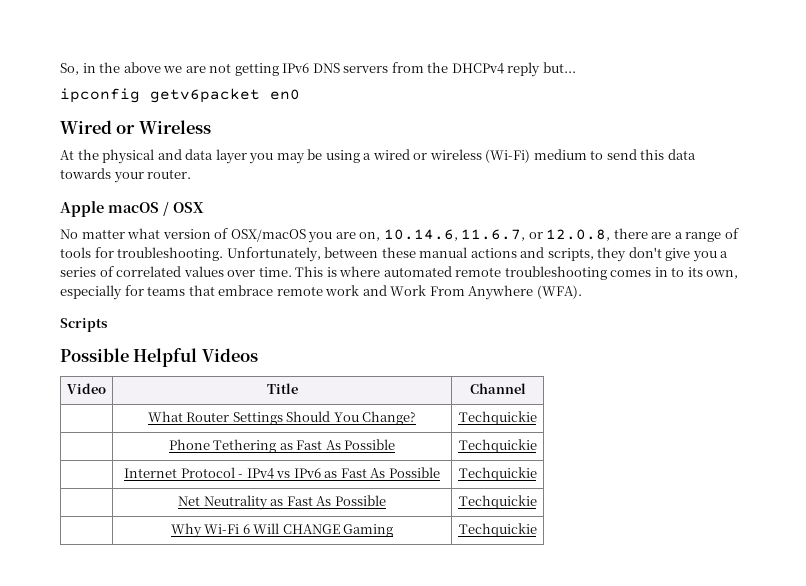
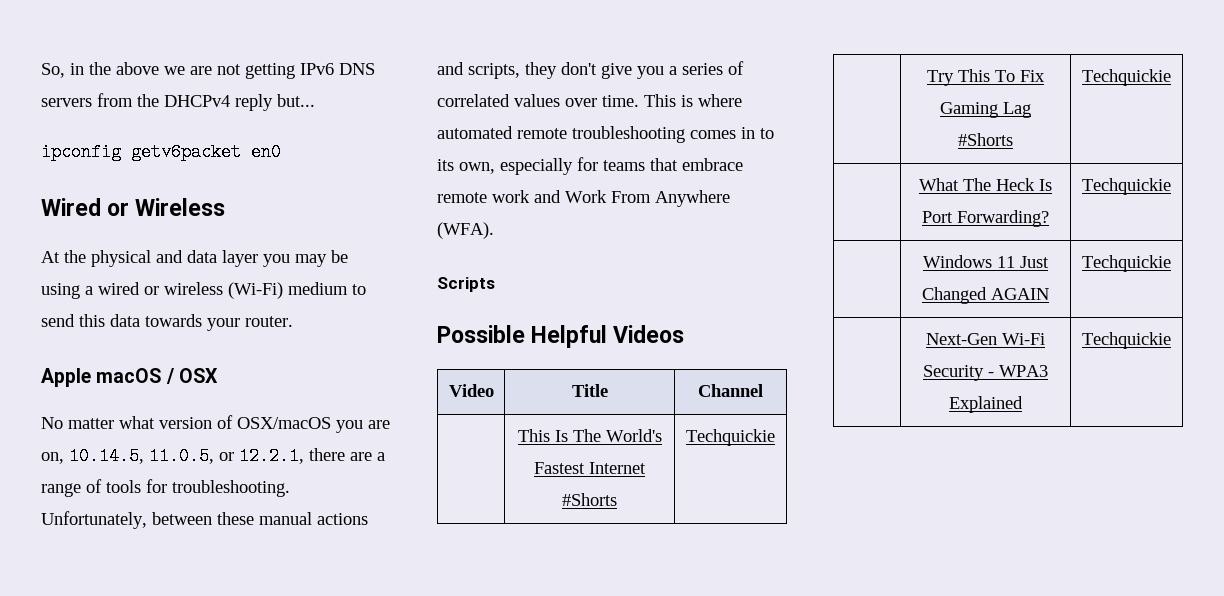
[383,229,611,241] 10.14.6, 11.6.7, or 12.0.8, -> [69,447,304,465] 10.14.5, 11.0.5, or 12.2.1,
[147,411,417,425] [458,411,537,425] [168,439,396,453] [458,439,537,453] [124,467,440,479] [458,467,537,481] [178,495,386,510] [458,495,537,509] [170,523,394,538] What Router Settings Should You Change? | Techquickie // | Phone Tethering as Fast As Possible | Techquickie // | Internet Protocol - IPv4 vs IPv6 as Fast As Possible | Techquickie // | Net Neutrality as Fast As Possible | Techquickie // | Why Wi-Fi 6 Will CHANGE Gaming -> [517,429,662,442] [534,462,646,474] [562,493,617,506] [686,429,775,446] [927,69,1045,86] [940,102,1031,118] [958,133,1013,146] [1082,69,1171,86] [919,178,1052,191] [922,210,1049,227] [1082,178,1171,195] [923,255,1049,268] [922,287,1049,304] [1082,255,1171,272] [926,333,1045,345] [923,365,1048,381] [949,396,1023,413] This Is The World's Fastest Internet #Shorts | Techquickie // | Try This To Fix Gaming Lag #Shorts | Techquickie // | What The Heck Is Port Forwarding? | Techquickie // | Windows 11 Just Changed AGAIN | Techquickie // | Next-Gen Wi-Fi Security - WPA3 Explained

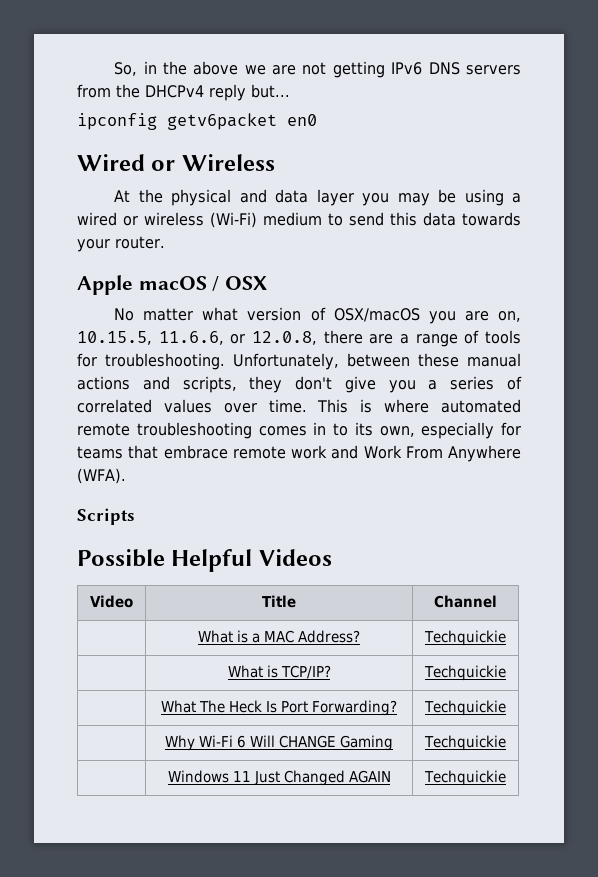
[69,447,304,465] 10.14.5, 11.0.5, or 12.2.1, -> [77,331,317,345] 10.15.5, 11.6.6, or 12.0.8,
[517,429,662,442] [534,462,646,474] [562,493,617,506] [686,429,775,446] [927,69,1045,86] [940,102,1031,118] [958,133,1013,146] This Is The World's Fastest Internet #Shorts | Techquickie // | Try This To Fix Gaming Lag #Shorts -> [198,630,360,643] [424,630,507,646] [227,665,331,679] What is a MAC Address? | Techquickie // | What is TCP/IP?
(1171, 186) none -> [165,735,393,751] [424,735,507,751] // | Why Wi-Fi 6 Will CHANGE Gaming | Techquickie
[926,333,1045,345] [923,365,1048,381] [949,396,1023,413] [1082,332,1171,349] // | Next-Gen Wi-Fi Security - WPA3 Explained | Techquickie -> (507, 778) none

